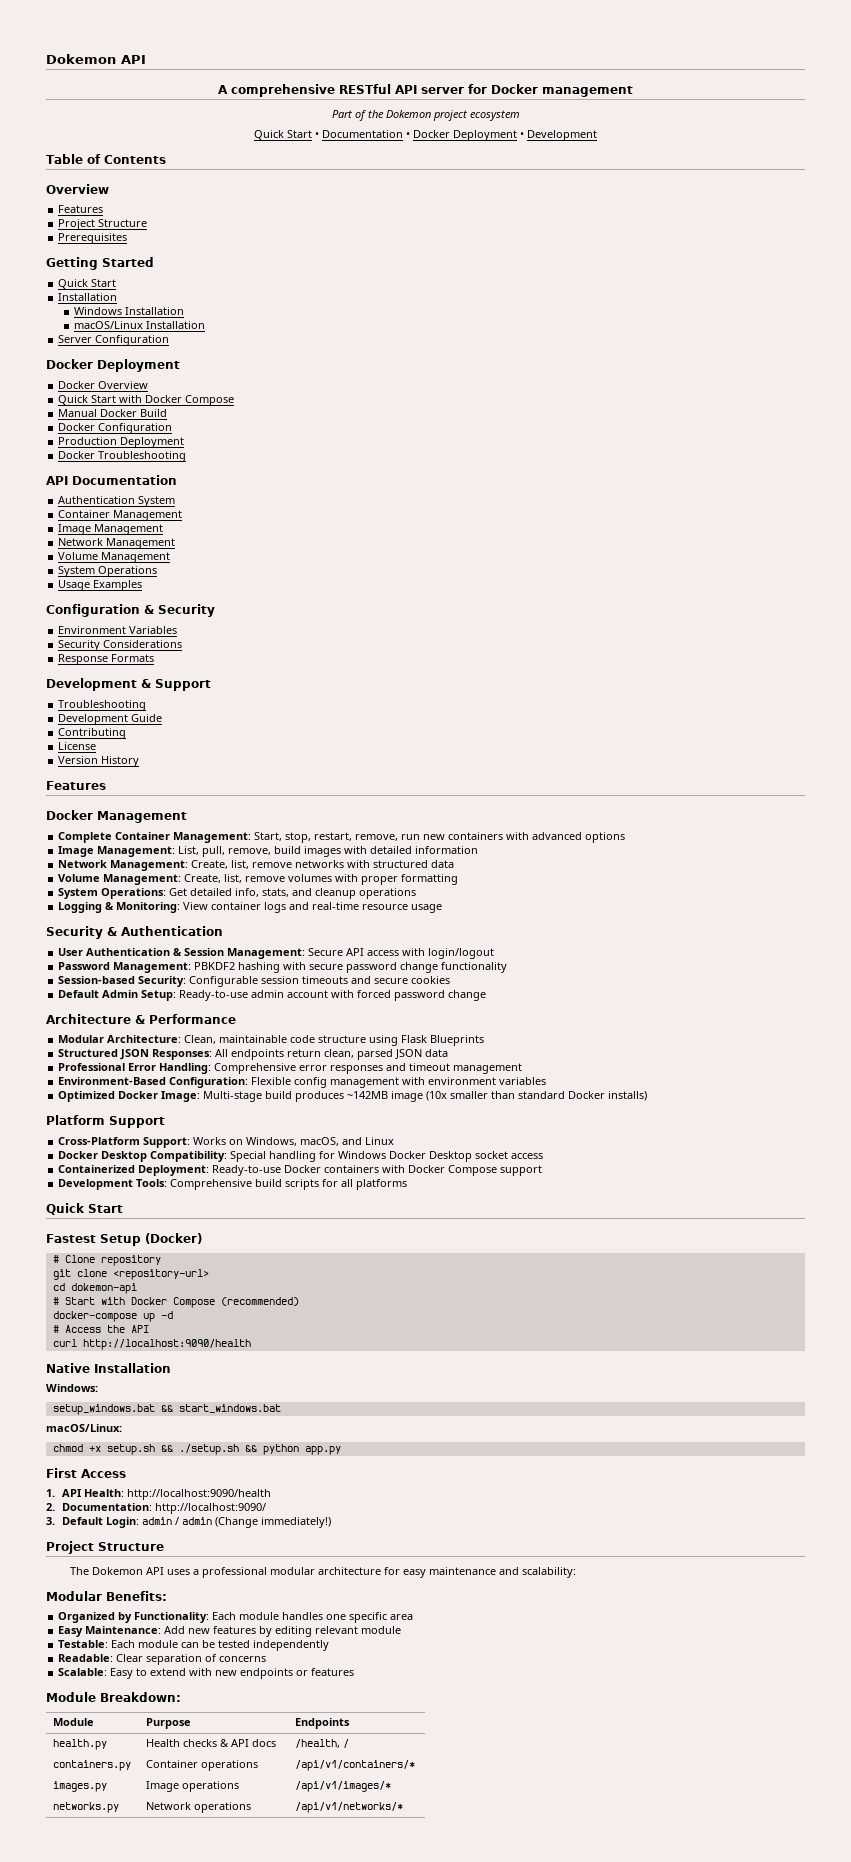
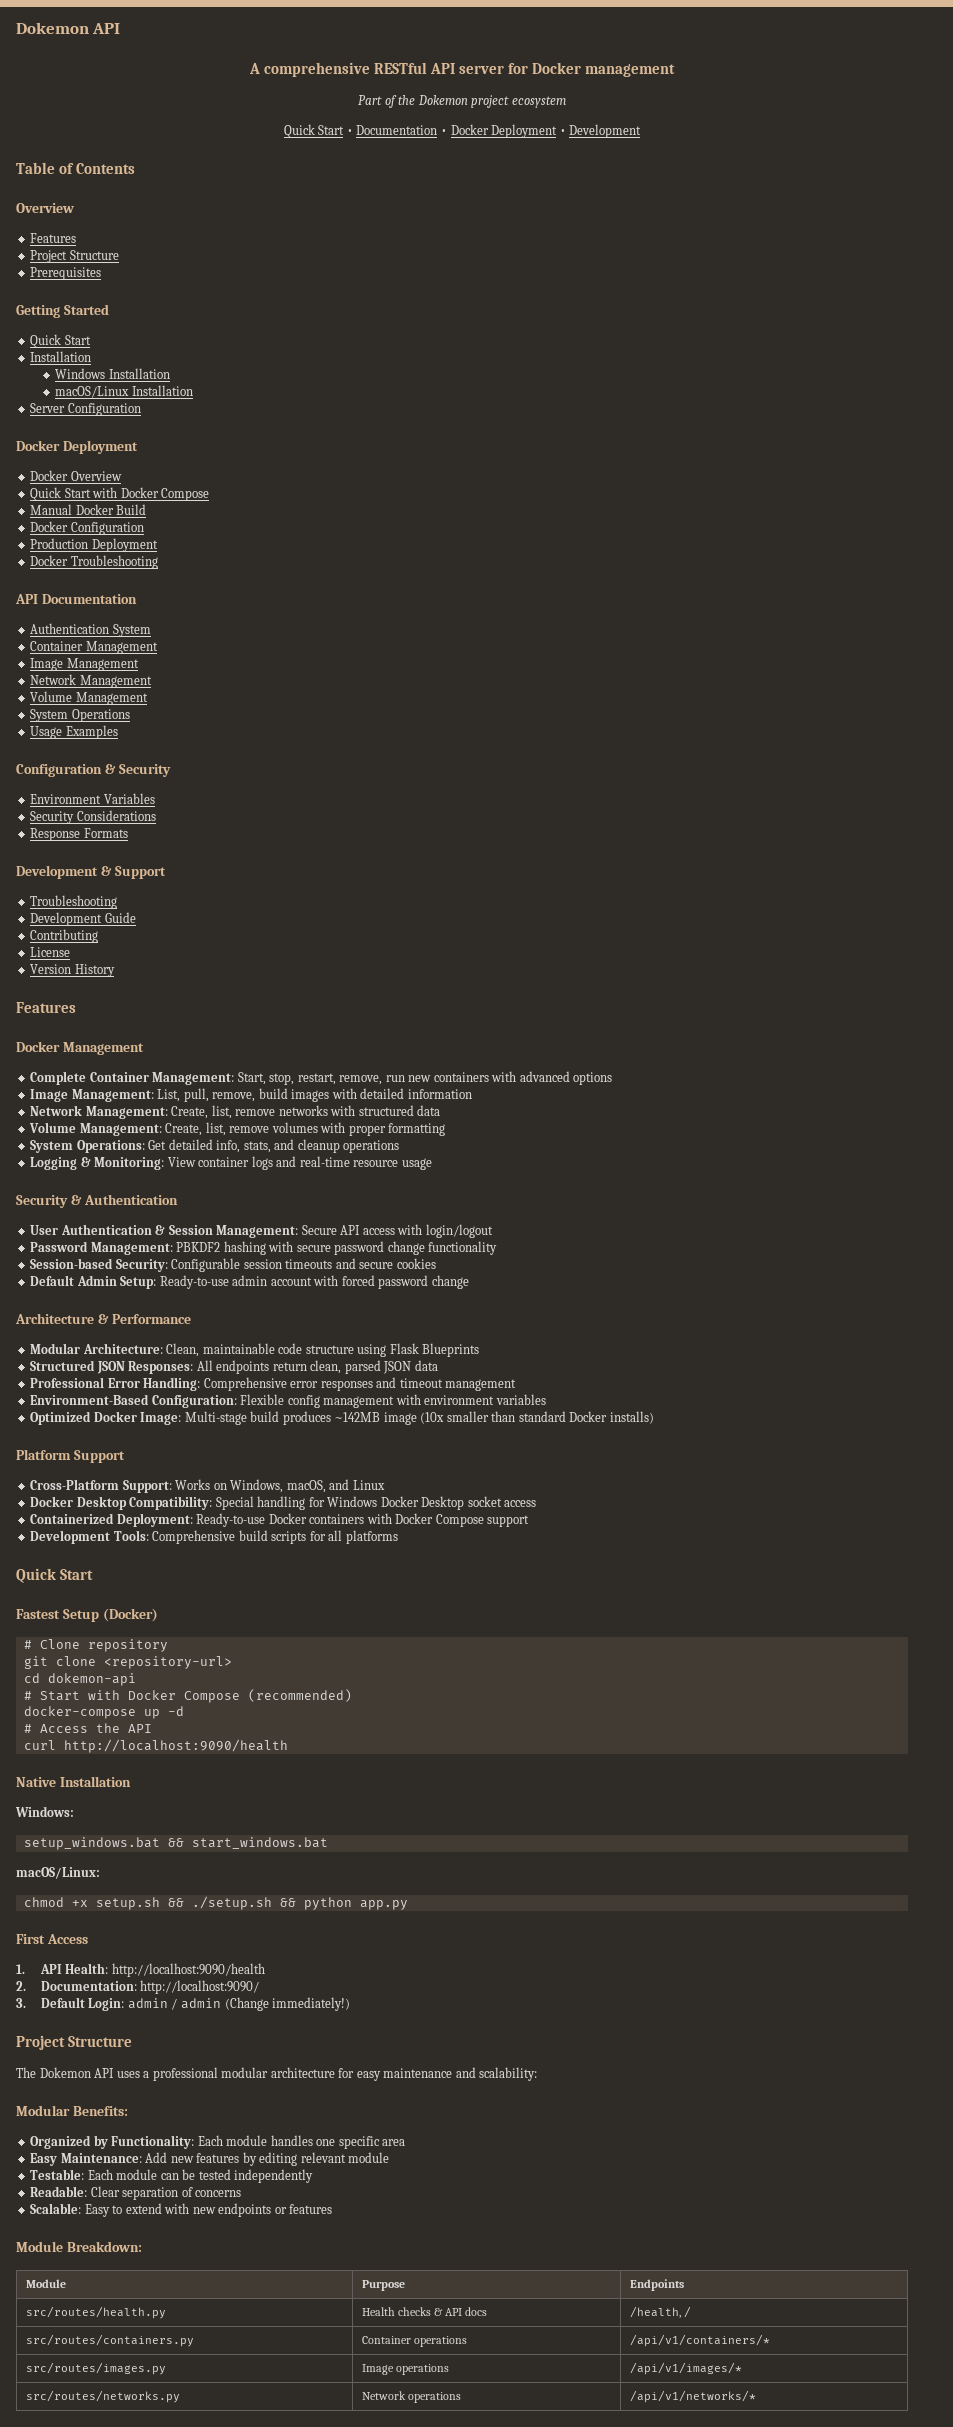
[53,1739,108,1750] health.py -> [25,2306,166,2319] src/routes/health.py
[53,1760,132,1771] containers.py -> [25,2334,194,2347] src/routes/containers.py
[53,1781,108,1792] images.py -> [25,2362,166,2375] src/routes/images.py
[53,1802,120,1813] networks.py -> [25,2390,180,2403] src/routes/networks.py

